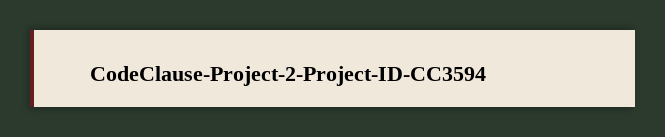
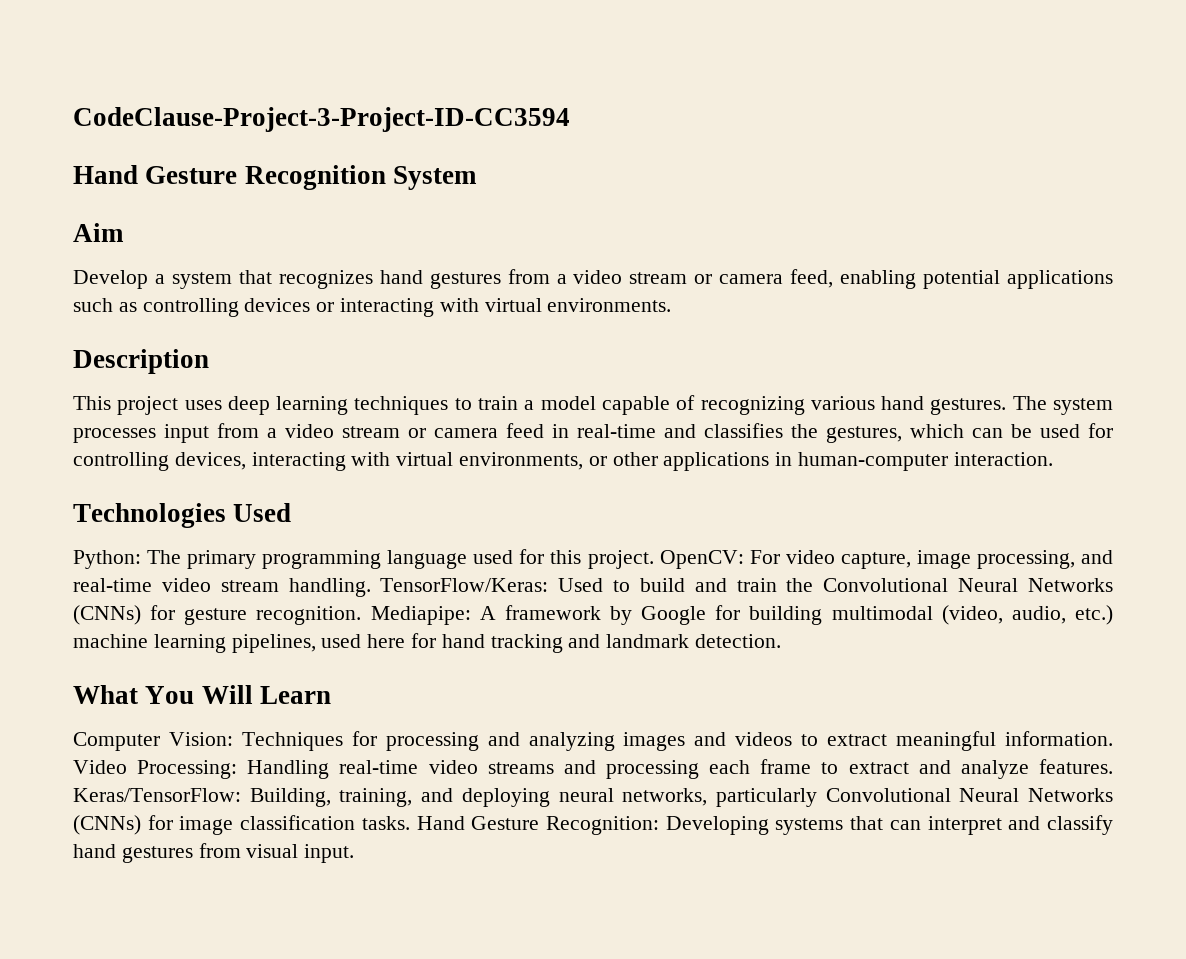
[90,66,486,86] CodeClause-Project-2-Project-ID-CC3594 -> [73,107,570,132] [73,165,477,190] [73,223,124,242] [73,269,1113,289] [73,298,672,317] [73,349,209,374] [73,395,1113,415] [73,423,1113,443] [73,452,1053,471] [73,503,292,528] [73,549,1114,569] [73,578,1113,597] [73,605,1113,625] [73,633,782,653] [73,685,331,704] [73,731,1113,751] [73,759,1113,779] [73,788,1114,807] [73,815,1113,835] [73,843,355,863] CodeClause-Project-3-Project-ID-CC3594 // Hand Gesture Recognition System // Aim // Develop a system that recognizes hand gestures from a video stream or camera feed, enabling potential applications such as controlling devices or interacting with virtual environments. // Description // This project uses deep learning techniques to train a model capable of recognizing various hand gestures. The system processes input from a video stream or camera feed in real-time and classifies the gestures, which can be used for controlling devices, interacting with virtual environments, or other applications in human-computer interaction. // Technologies Used // Python: The primary programming language used for this project. OpenCV: For video capture, image processing, and real-time video stream handling. TensorFlow/Keras: Used to build and train the Convolutional Neural Networks (CNNs) for gesture recognition. Mediapipe: A framework by Google for building multimodal (video, audio, etc.) machine learning pipelines, used here for hand tracking and landmark detection. // What You Will Learn // Computer Vision: Techniques for processing and analyzing images and videos to extract meaningful information. Video Processing: Handling real-time video streams and processing each frame to extract and analyze features. Keras/TensorFlow: Building, training, and deploying neural networks, particularly Convolutional Neural Networks (CNNs) for image classification tasks. Hand Gesture Recognition: Developing systems that can interpret and classify hand gestures from visual input.

